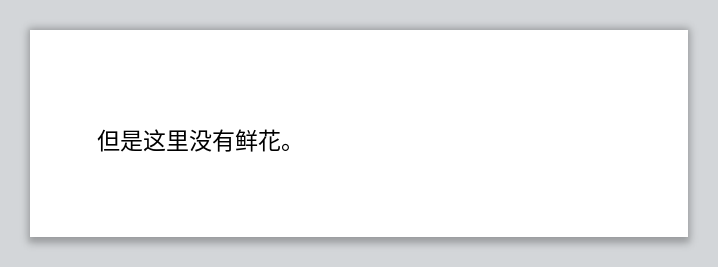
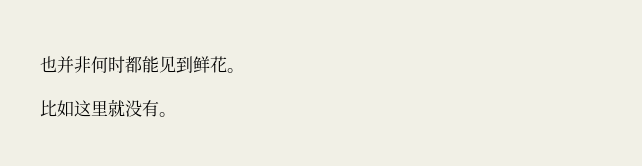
[97,129,281,152] 但是这里没有鲜花 -> [40,56,244,73] [40,99,159,117] 也并非何时都能见到鲜花。 // 比如这里就没有

